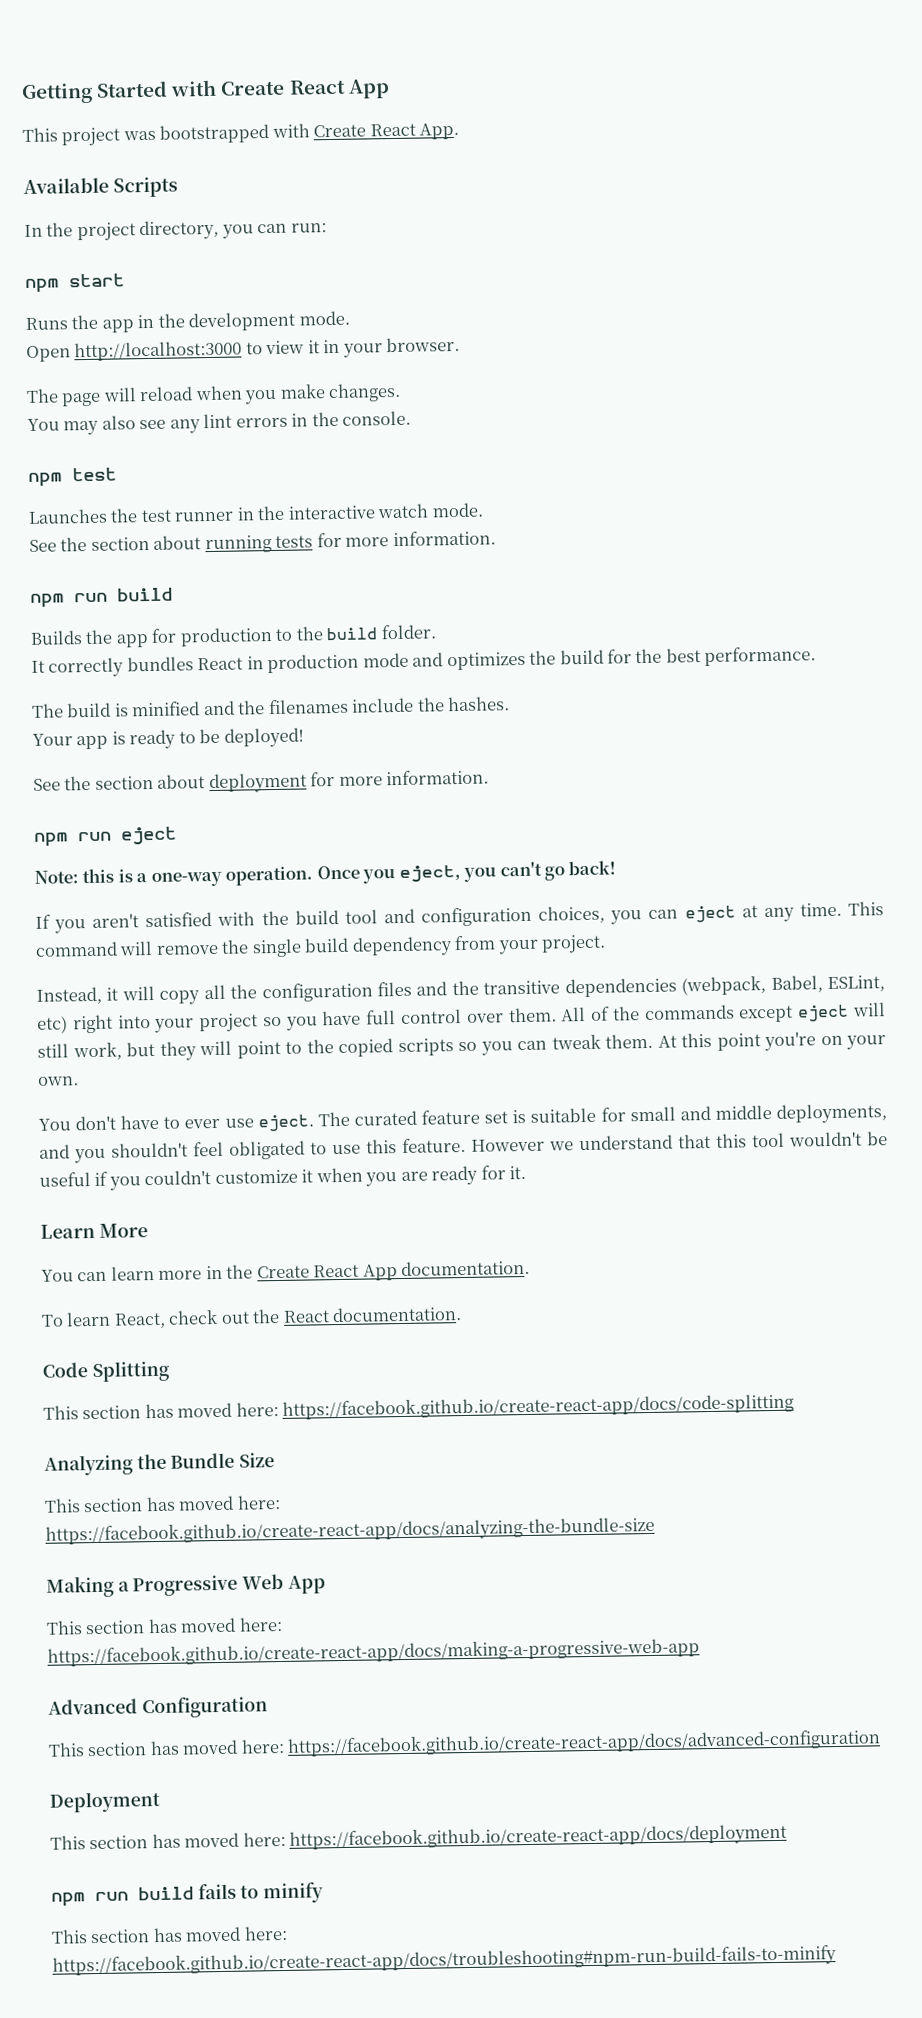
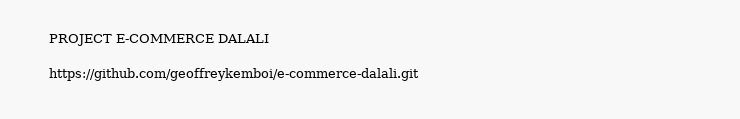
[21,79,390,105] [22,122,460,147] [23,176,178,198] [24,219,327,242] [25,273,125,293] [25,310,350,333] [26,336,461,362] [26,382,402,407] [27,410,412,436] [28,467,117,487] [28,502,484,524] [29,530,496,554] [30,587,173,608] [30,624,436,648] [31,646,817,678] [31,696,511,718] [32,727,304,750] [33,769,490,794] [34,826,177,847] [34,860,617,888] [35,901,885,934] [35,934,607,958] [36,975,886,1005] [37,1002,887,1034] [37,1031,886,1061] [38,1076,79,1086] [38,1103,888,1132] [39,1131,888,1164] [39,1165,527,1191] [40,1223,148,1239] [41,1259,531,1282] [41,1306,463,1329] [42,1360,170,1383] [43,1393,795,1420] [44,1452,276,1476] [44,1495,281,1513] [45,1516,655,1546] [46,1573,326,1598] [46,1616,283,1635] [47,1638,700,1667] [48,1695,268,1719] [48,1729,882,1757] [49,1790,160,1813] [50,1823,788,1851] [51,1881,325,1907] [51,1925,288,1944] [52,1945,837,1977] Getting Started with Create React App // This project was bootstrapped with Create React App. // Available Scripts // In the project directory, you can run: // npm start // Runs the app in the development mode. // Open http://localhost:3000 to view it in your browser. // The page will reload when you make changes. // You may also see any lint errors in the console. // npm test // Launches the test runner in the interactive watch mode. // See the section about running tests for more information. // npm run build // Builds the app for production to the build folder. // It correctly bundles React in production mode and optimizes the build for the best performance. // The build is minified and the filenames include the hashes. // Your app is ready to be deployed! // See the section about deployment for more information. // npm run eject // Note: this is a one-way operation. Once you eject, you can't go back! // If you aren't satisfied with the build tool and configuration choices, you can eject at any time. This command will remove the single build dependency from your project. // Instead, it will copy all the configuration files and the transitive dependencies (webpack, Babel, ESLint, etc) right into your project so you have full control over them. All of the commands except eject will still work, but they will point to the copied scripts so you can tweak them. At this point you're on your own. // You don't have to ever use eject. The curated feature set is suitable for small and middle deployments, and you shouldn't feel obligated to use this feature. However we understand that this tool wouldn't be useful if you couldn't customize it when you are ready for it. // Learn More // You can learn more in the Create React App documentation. // To learn React, check out the React documentation. // Code Splitting // This section has moved here: https://facebook.github.io/create-react-app/docs/code-splitting // Analyzing the Bundle Size // This section has moved here: https://facebook.github.io/create-react-app/docs/analyzing-the-bundle-size // Making a Progressive Web App // This section has moved here: https://facebook.github.io/create-react-app/docs/making-a-progressive-web-app // Advanced Configuration // This section has moved here: https://facebook.github.io/create-react-app/docs/advanced-configuration // Deployment // This section has moved here: https://facebook.github.io/create-react-app/docs/deployment // npm run build fails to minify // This section has moved here: https://facebook.github.io/create-react-app/docs/troubleshooting#npm-run-build-fails-to-minify -> [49,34,269,46] [49,68,419,81] PROJECT E-COMMERCE DALALI // https://github.com/geoffreykemboi/e-commerce-dalali.git

